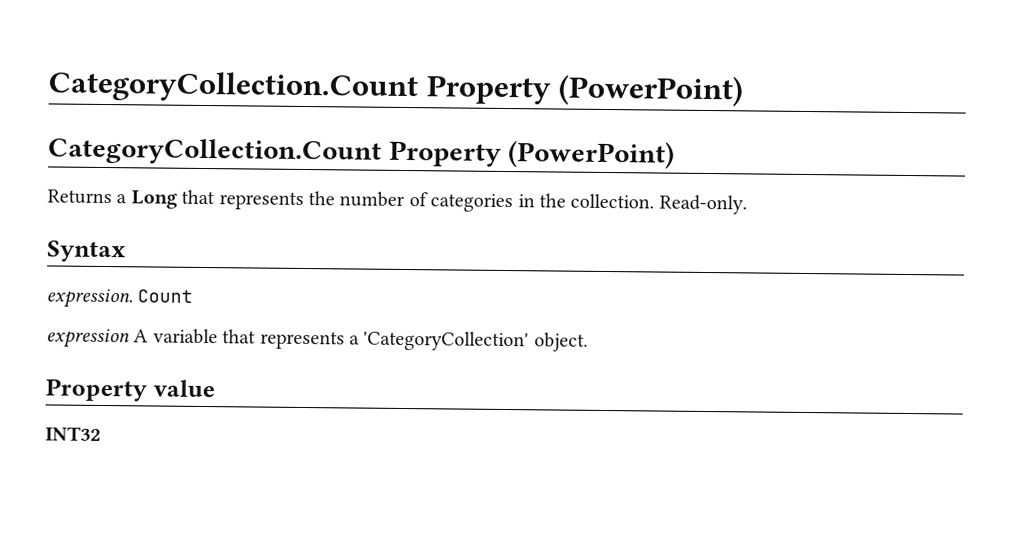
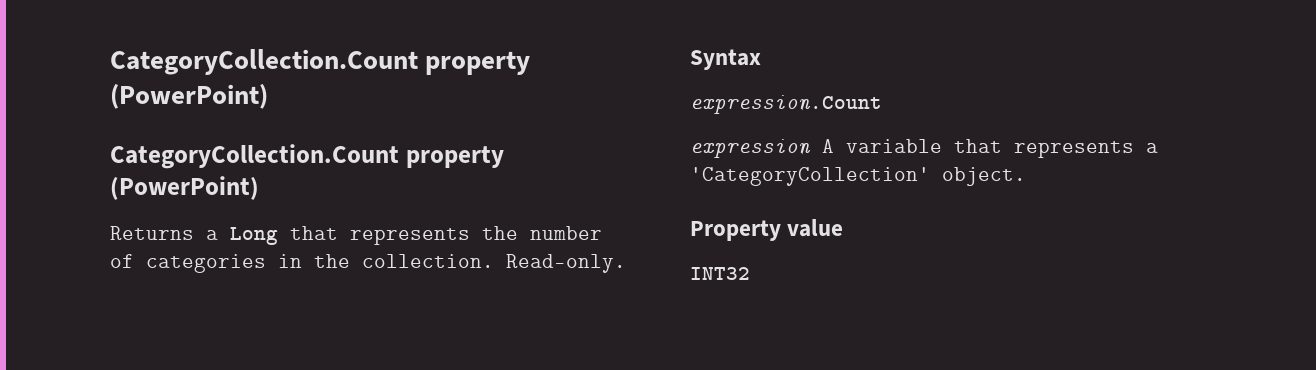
[48,70,551,105] CategoryCollection.Count Property -> [110,49,531,75] CategoryCollection.Count property
[388,140,502,167] Property -> [405,146,504,168] property
[46,288,194,309] expression. Count -> [690,95,882,114] expression.Count

